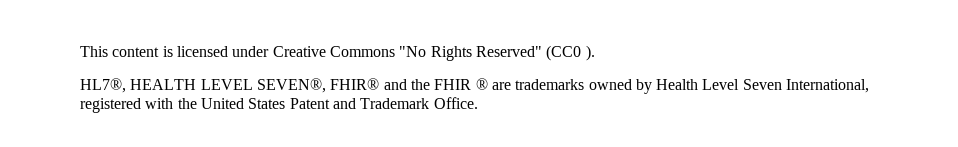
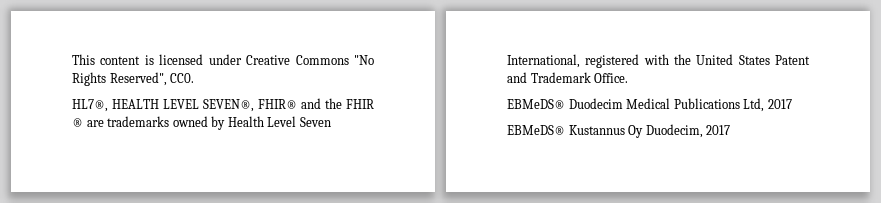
[475,45,595,61] Reserved" (CC0 ). -> [109,72,195,86] Reserved", CC0.
(478, 103) none -> [507,98,792,112] [507,124,731,138] // EBMeDS® Duodecim Medical Publications Ltd, 2017 // EBMeDS® Kustannus Oy Duodecim, 2017

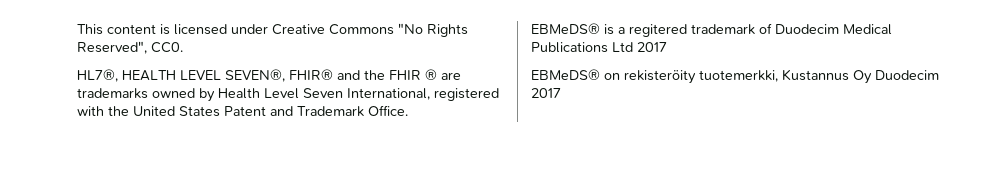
(565, 104) none -> [604,23,772,37] is a regitered trademark of
[743,98,765,112] Ltd, -> [612,42,633,52] Ltd
(565, 130) none -> [604,70,778,84] on rekisteröity tuotemerkki,
[645,124,703,138] Duodecim, -> [875,70,939,80] Duodecim

